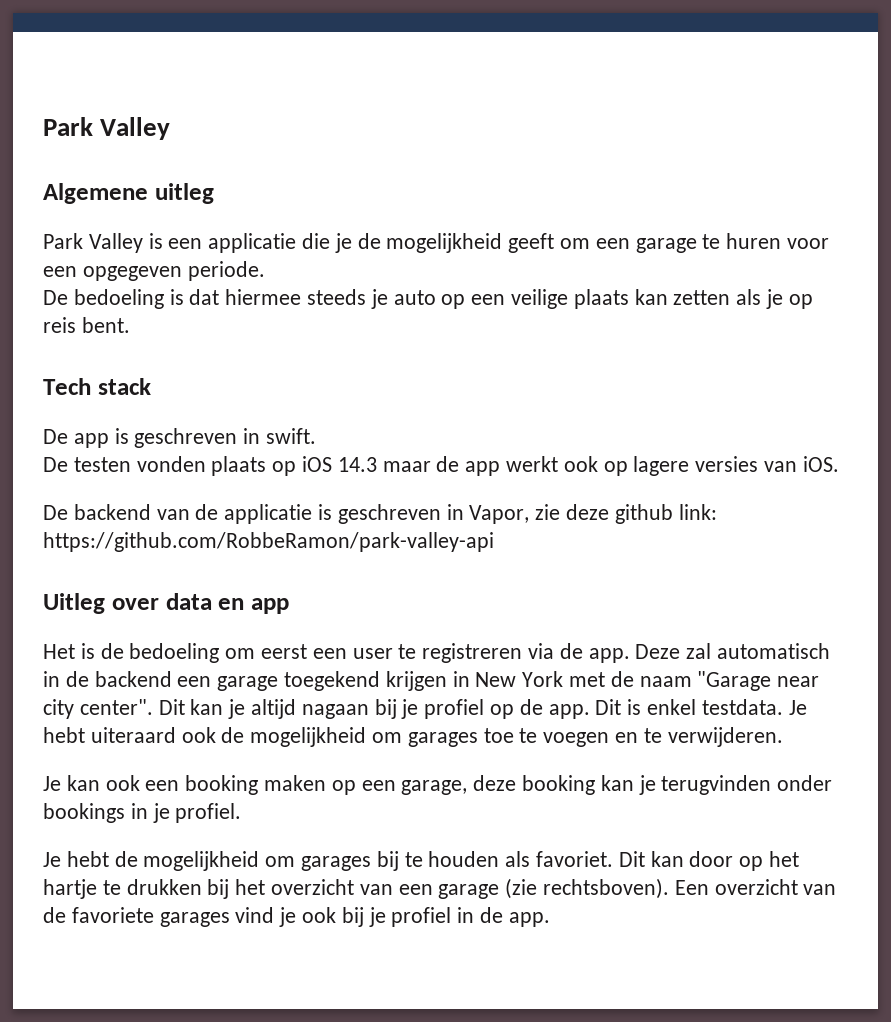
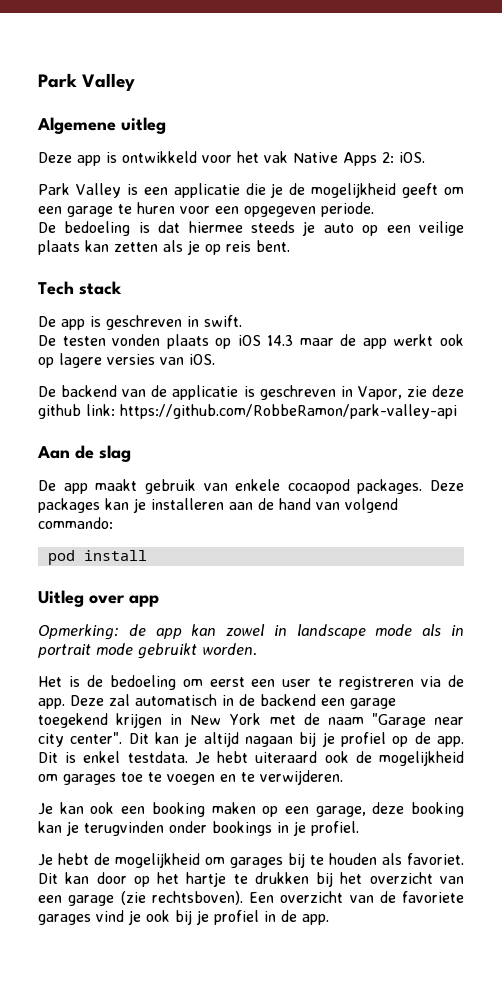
(214, 193) none -> [38,151,425,166] // Deze app is ontwikkeld voor het vak Native Apps 2: iOS.
(494, 542) none -> [37,445,131,462] [38,479,464,494] [38,498,398,513] [38,517,113,529] [47,550,147,565] // Aan de slag // De app maakt gebruik van enkele cocaopod packages. Deze packages kan je installeren aan de hand van volgend commando: // pod install
[165,593,289,614] data en app -> [129,595,159,607] [38,624,464,640] [38,643,257,659] app // Opmerking: de app kan zowel in landscape mode als in portrait mode gebruikt worden.

